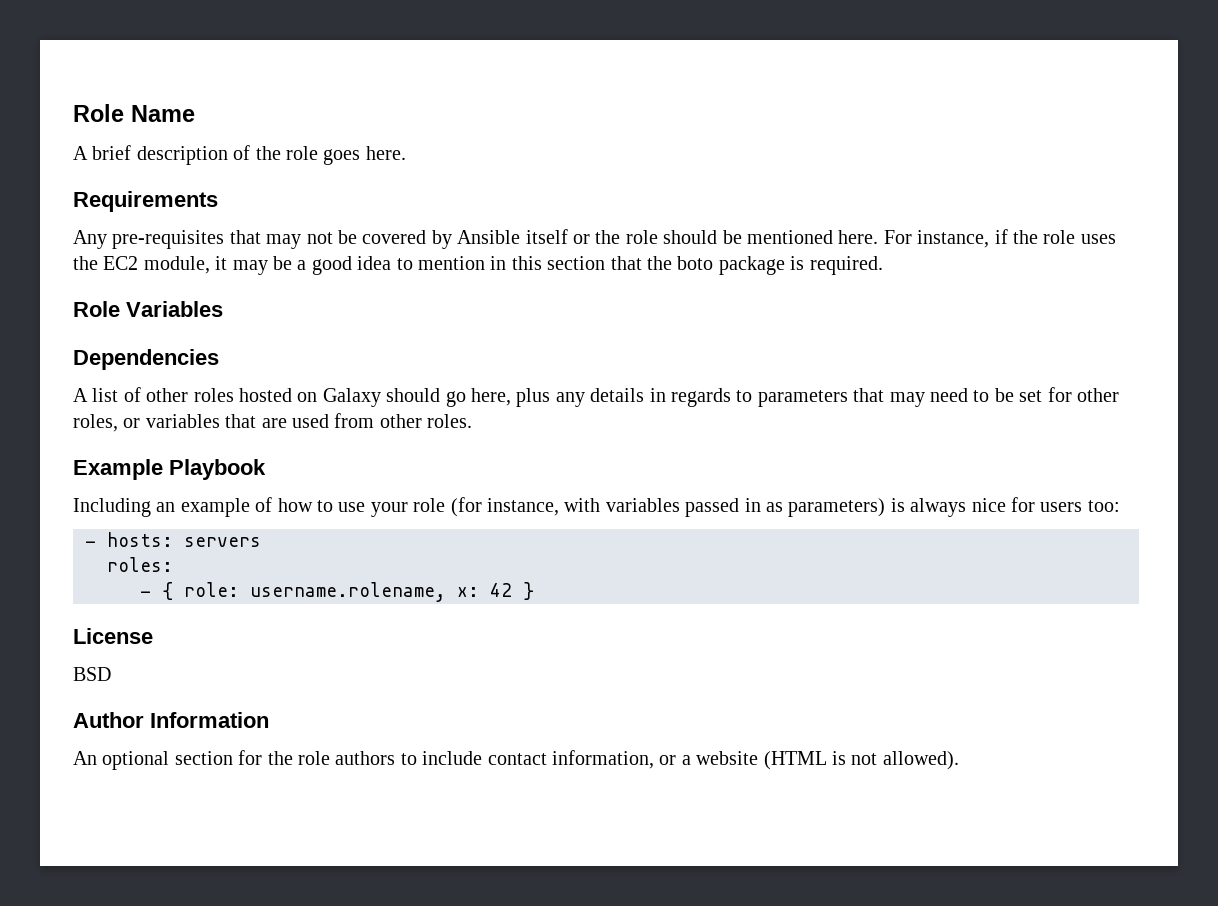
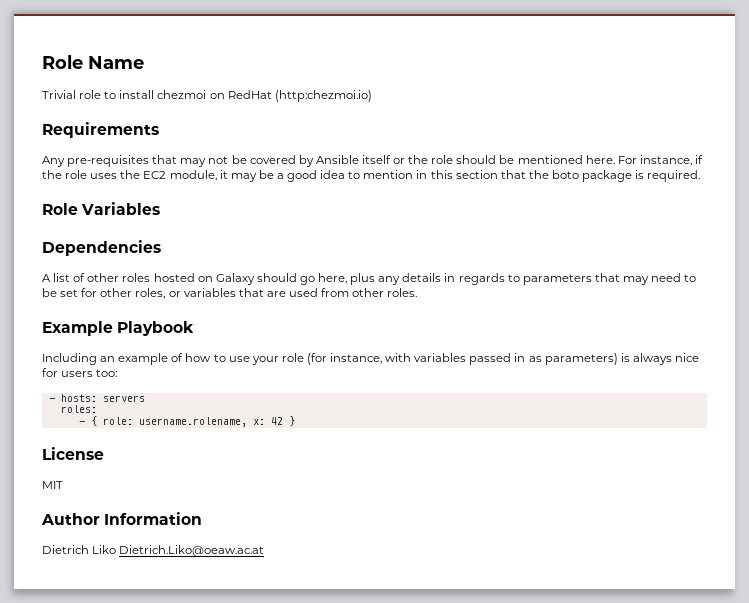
[73,145,406,165] A brief description of the role goes here. -> [42,90,372,102] Trivial role to install chezmoi on RedHat (http:chezmoi.io)
[73,667,111,681] BSD -> [42,481,63,489] MIT
[73,750,959,770] An optional section for the role authors to include contact information, or a website (HTML is not allowed). -> [42,545,265,557] Dietrich Liko Dietrich.Liko@oeaw.ac.at

